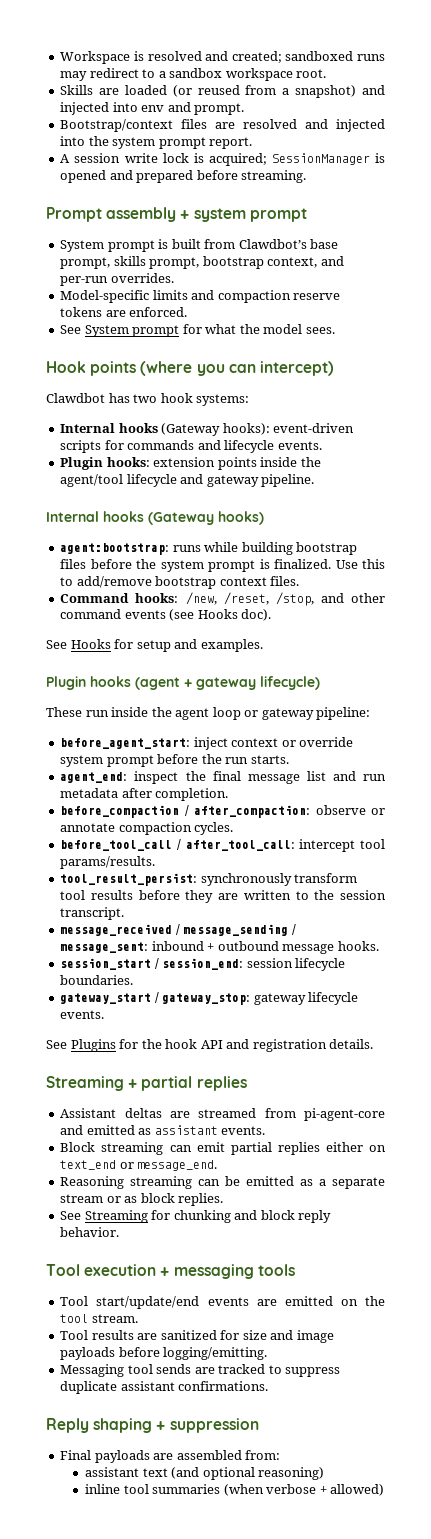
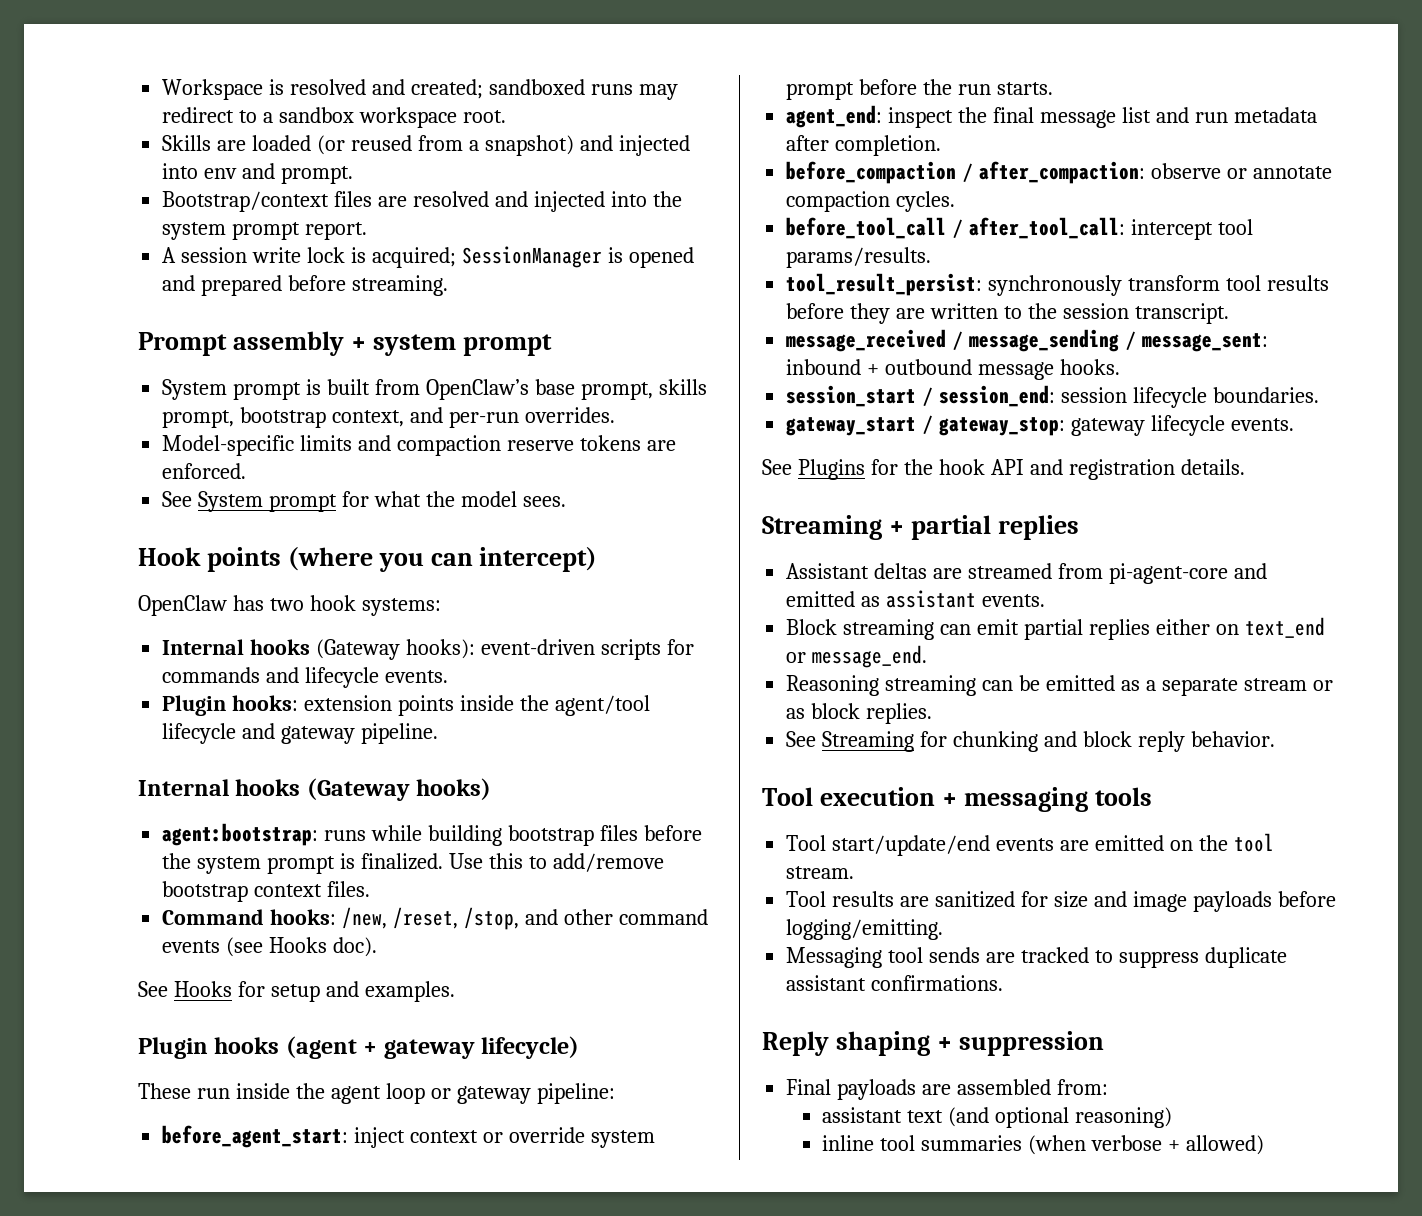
[238,239,307,249] Clawdbot’s -> [425,379,529,400] OpenClaw’s
[46,393,105,403] Clawdbot -> [138,595,227,616] OpenClaw

